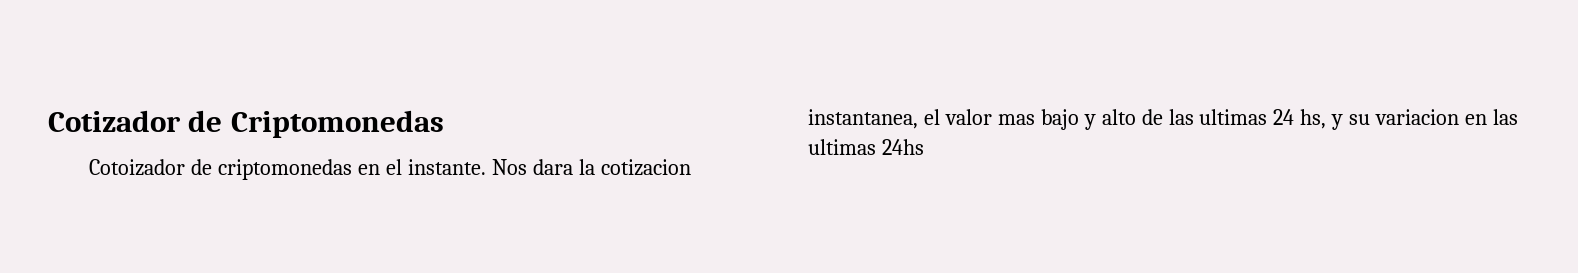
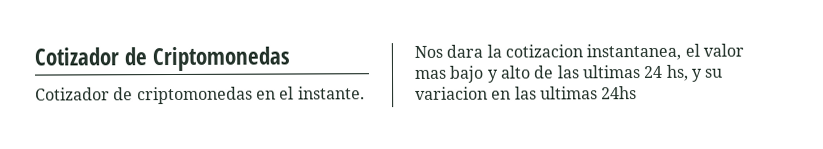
[89,159,186,176] Cotoizador -> [35,87,110,101] Cotizador

